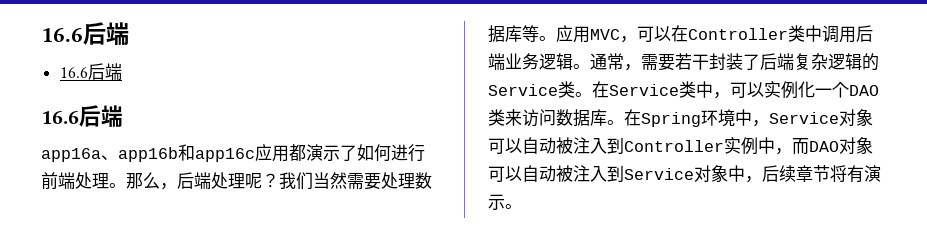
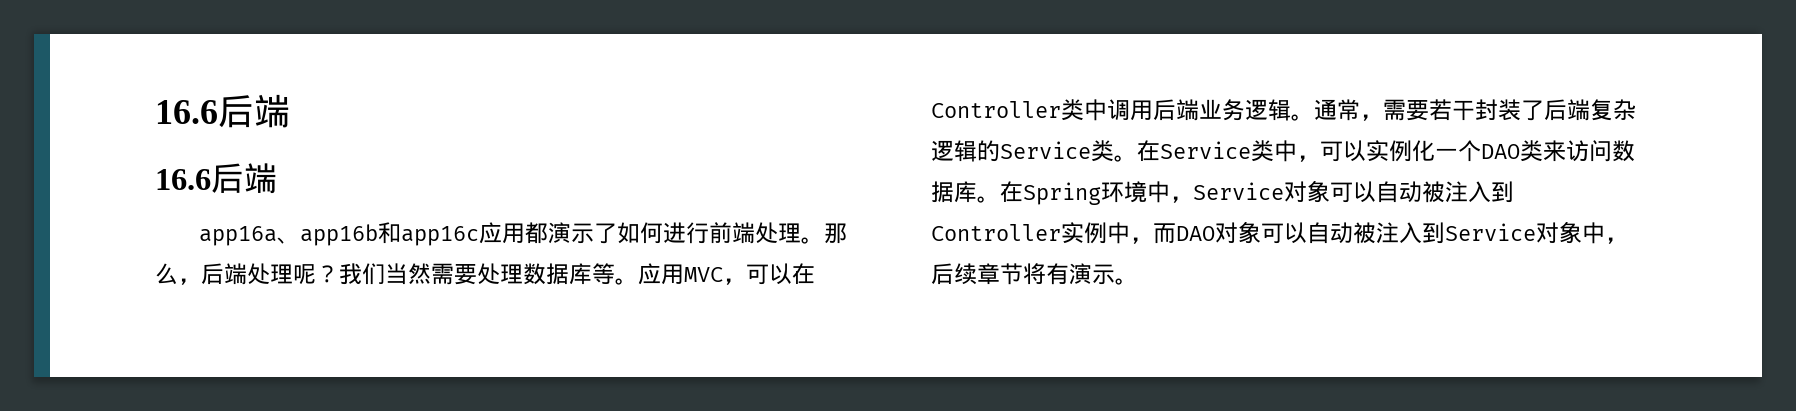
[41,22,129,46] [59,63,122,80] [41,105,123,127] 16.6后端 // 16.6后端 // 16.6后端 -> [155,94,290,128] [155,163,277,194] 16.6后端 // 16.6后端

